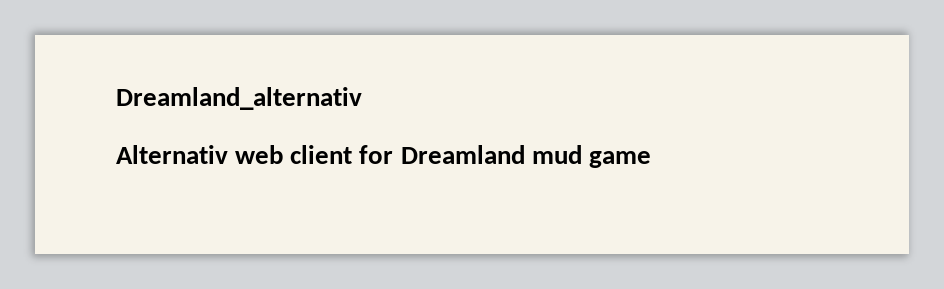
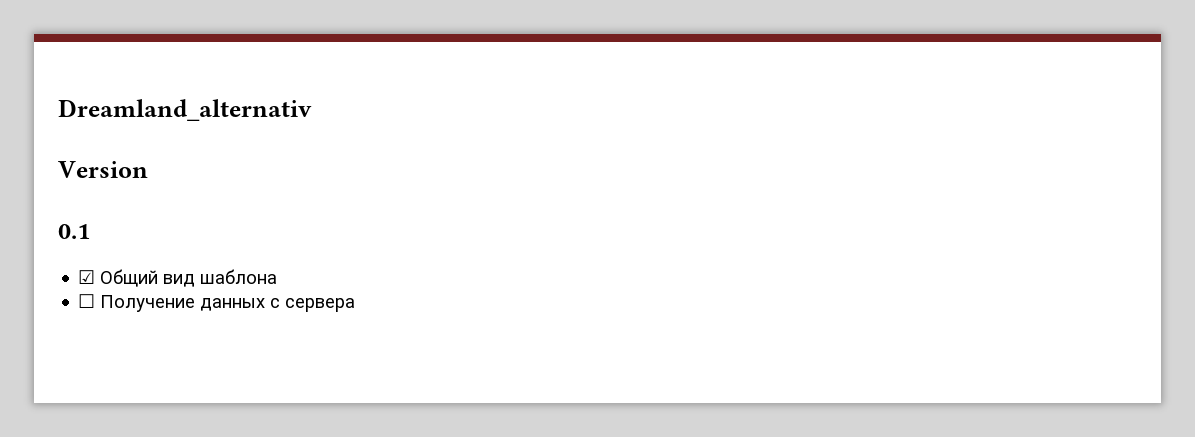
[116,145,651,168] Alternativ web client for Dreamland mud game -> [58,161,148,178] [58,224,90,239] [78,269,278,287] [78,294,356,312] Version // 0.1 // ☑ Общий вид шаблона // ☐ Получение данных с сервера

